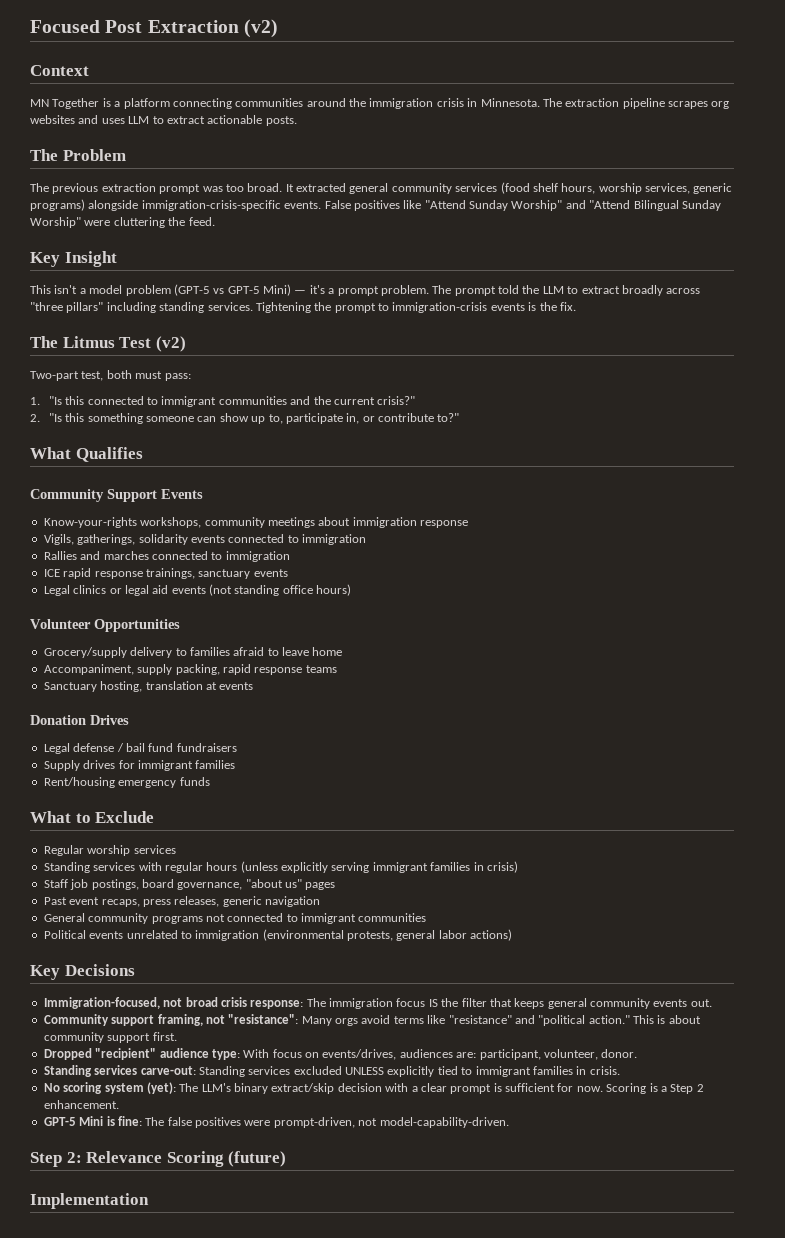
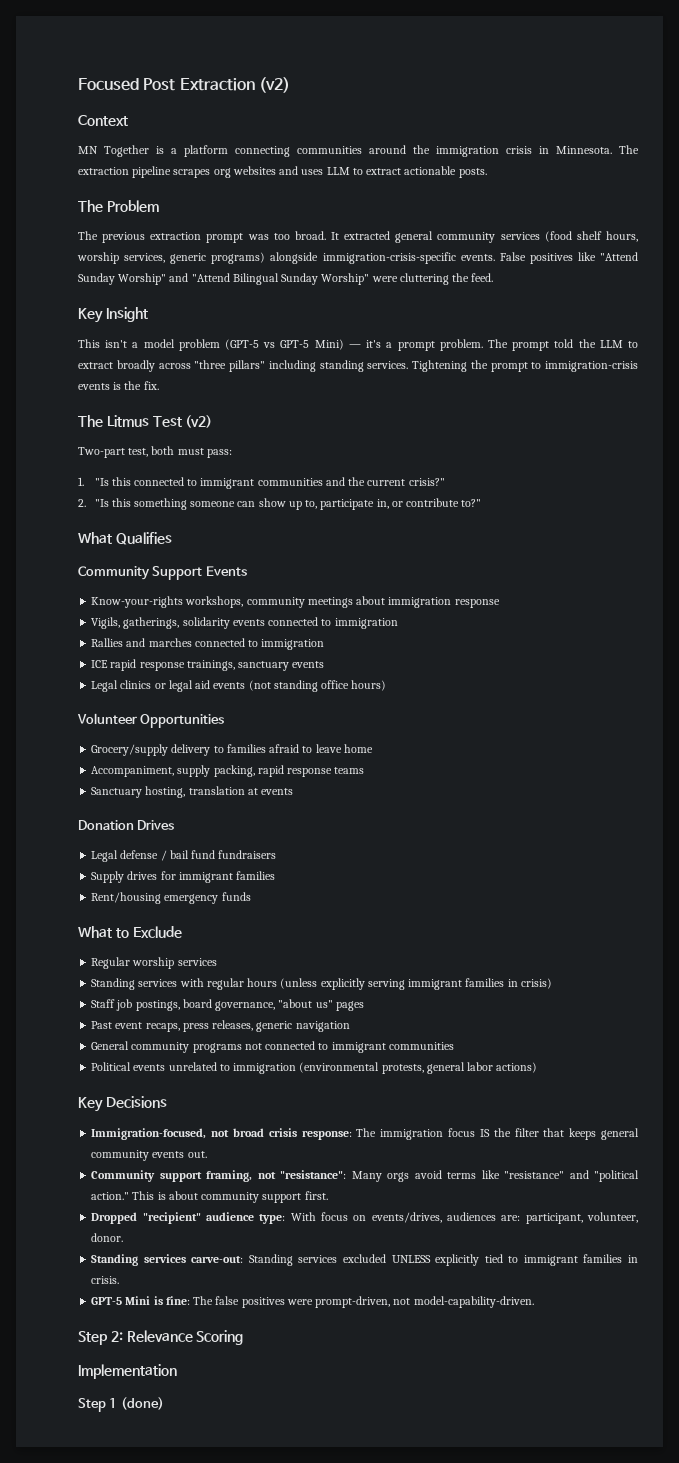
[43,1082,704,1094] [43,1100,119,1109] // No scoring system (yet): The LLM's binary extract/skip decision with a clear prompt is sufficient for now. Scoring is a Step 2 enhancement. -> (120, 1280) none
[228,1151,287,1167] (future) -> (244, 1337) none
(149, 1201) none -> [78,1397,164,1412] // Step 1 (done)

